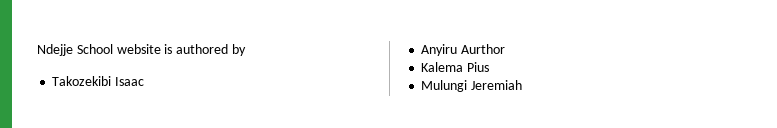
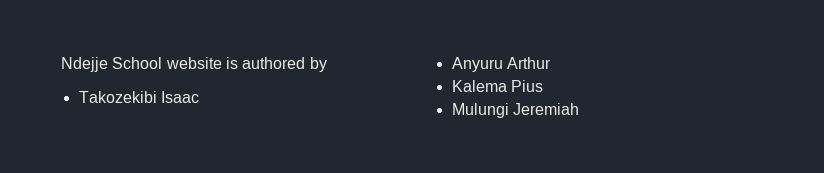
[421,44,506,56] Anyiru Aurthor -> [451,57,551,72] Anyuru Arthur

